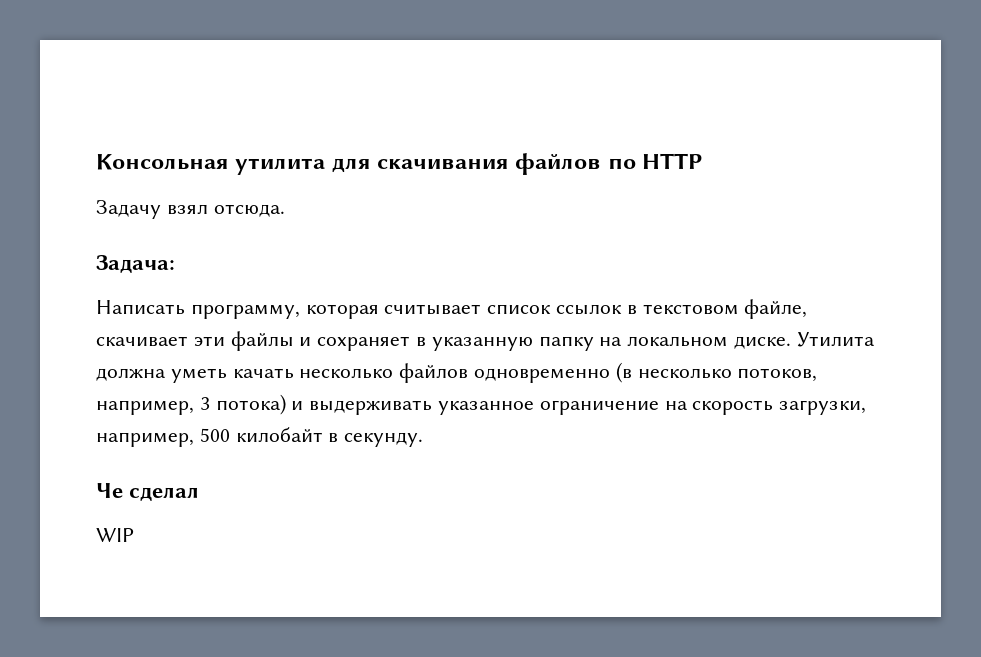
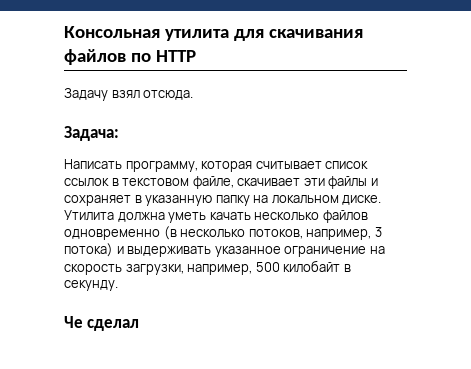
[96,528,134,542] // WIP -> (140, 325) none

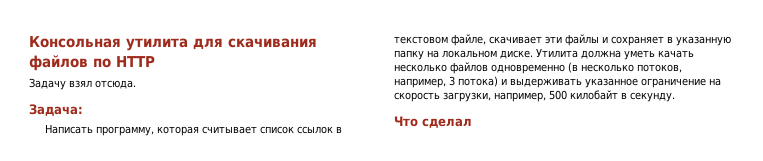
[64,316,83,328] Че -> [394,116,418,127] Что

